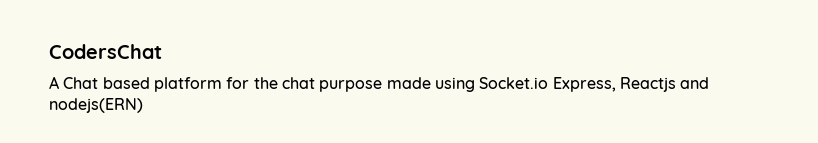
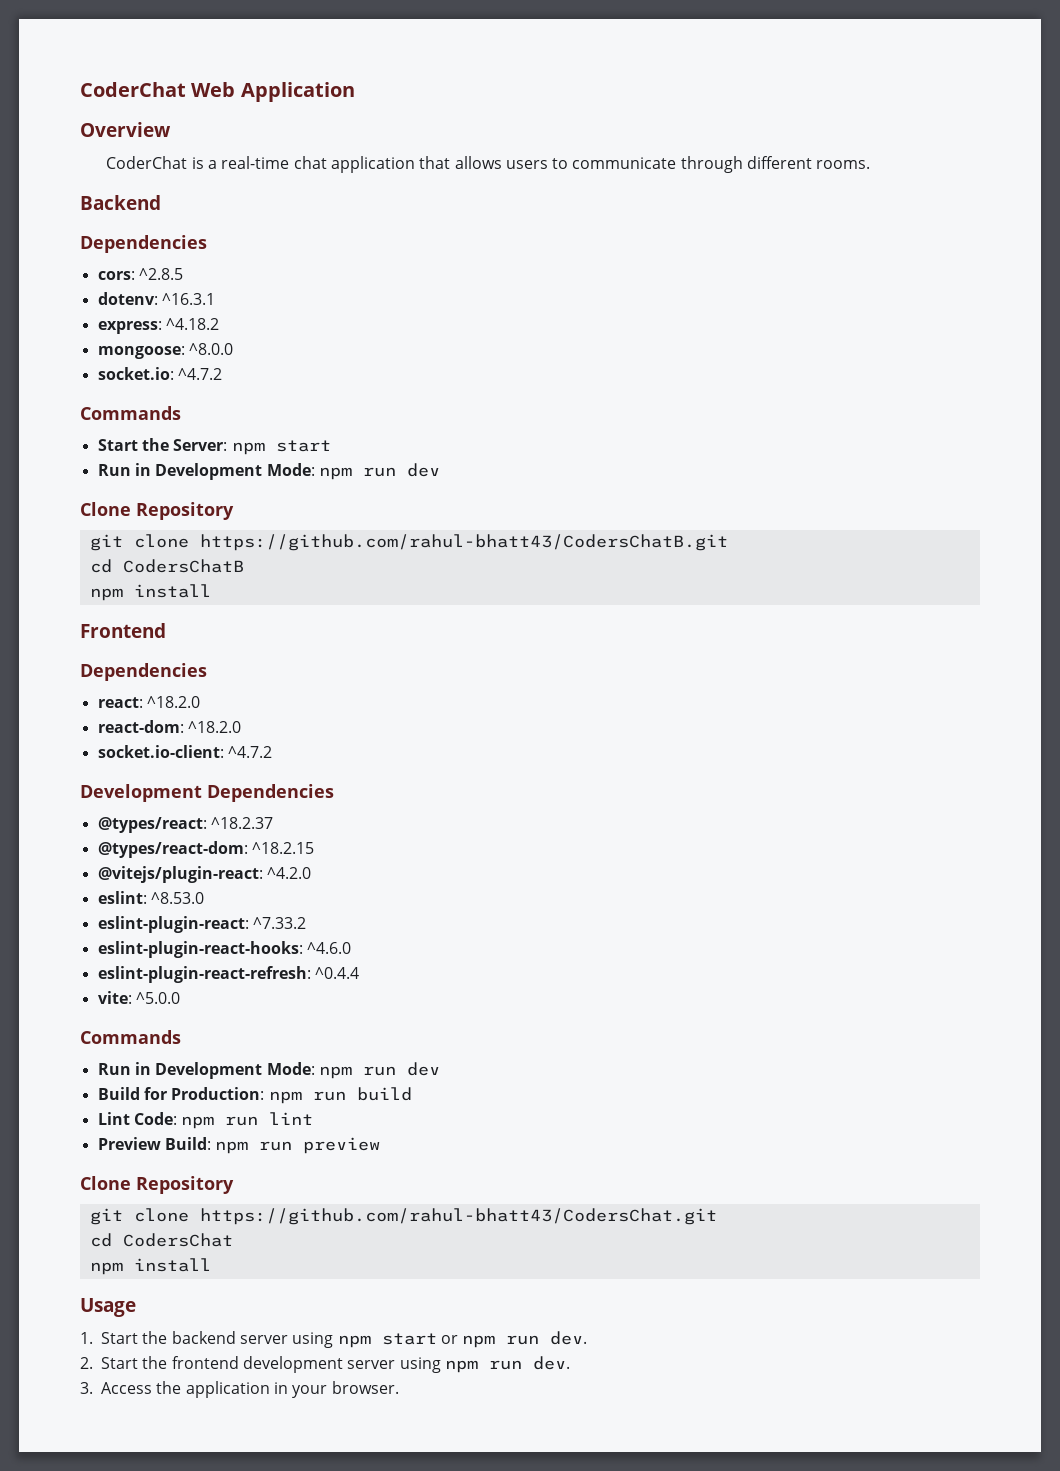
[49,44,162,59] [49,76,710,92] [49,98,143,113] CodersChat // A Chat based platform for the chat purpose made using Socket.io Express, Reactjs and nodejs(ERN) -> [80,82,355,102] [80,122,171,137] [106,156,871,173] [80,195,161,210] [80,235,207,253] [97,268,183,280] [97,292,215,305] [97,318,219,334] [97,343,233,359] [97,367,222,380] [80,406,181,420] [97,438,331,455] [97,463,440,480] [80,502,234,520] [89,534,728,551] [89,559,244,573] [89,584,211,601] [80,623,166,638] [80,663,207,681] [97,696,200,708] [97,720,241,733] [97,745,272,758] [80,784,334,802] [97,817,273,833] [97,841,314,858] [97,866,311,883] [97,891,204,904] [97,916,306,933] [97,941,351,958] [97,966,359,983] [97,991,180,1004] [80,1030,181,1044] [97,1062,440,1079] [97,1087,412,1104] [97,1112,314,1129] [97,1137,381,1154] [80,1176,234,1194] [89,1208,717,1225] [89,1233,233,1247] [89,1258,211,1275] [80,1298,136,1317] [80,1331,588,1348] [80,1356,570,1373] [80,1381,399,1398] CoderChat Web Application // Overview // CoderChat is a real-time chat application that allows users to communicate through different rooms. // Backend // Dependencies // cors: ^2.8.5 // dotenv: ^16.3.1 // express: ^4.18.2 // mongoose: ^8.0.0 // socket.io: ^4.7.2 // Commands // Start the Server: npm start // Run in Development Mode: npm run dev // Clone Repository // git clone https://github.com/rahul-bhatt43/CodersChatB.git // cd CodersChatB // npm install // Frontend // Dependencies // react: ^18.2.0 // react-dom: ^18.2.0 // socket.io-client: ^4.7.2 // Development Dependencies // @types/react: ^18.2.37 // @types/react-dom: ^18.2.15 // @vitejs/plugin-react: ^4.2.0 // eslint: ^8.53.0 // eslint-plugin-react: ^7.33.2 // eslint-plugin-react-hooks: ^4.6.0 // eslint-plugin-react-refresh: ^0.4.4 // vite: ^5.0.0 // Commands // Run in Development Mode: npm run dev // Build for Production: npm run build // Lint Code: npm run lint // Preview Build: npm run preview // Clone Repository // git clone https://github.com/rahul-bhatt43/CodersChat.git // cd CodersChat // npm install // Usage // 1. Start the backend server using npm start or npm run dev. // 2. Start the frontend development server using npm run dev. // 3. Access the application in your browser.

